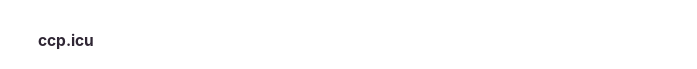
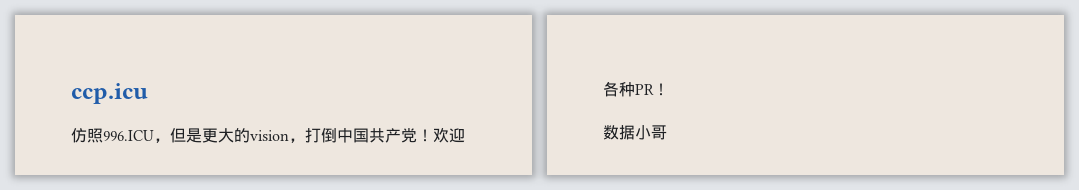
(94, 41) none -> [71,127,465,143] [603,81,669,97] [603,125,667,140] // 仿照996.ICU，但是更大的vision，打倒中国共产党！欢迎各种PR！ // 数据小哥

